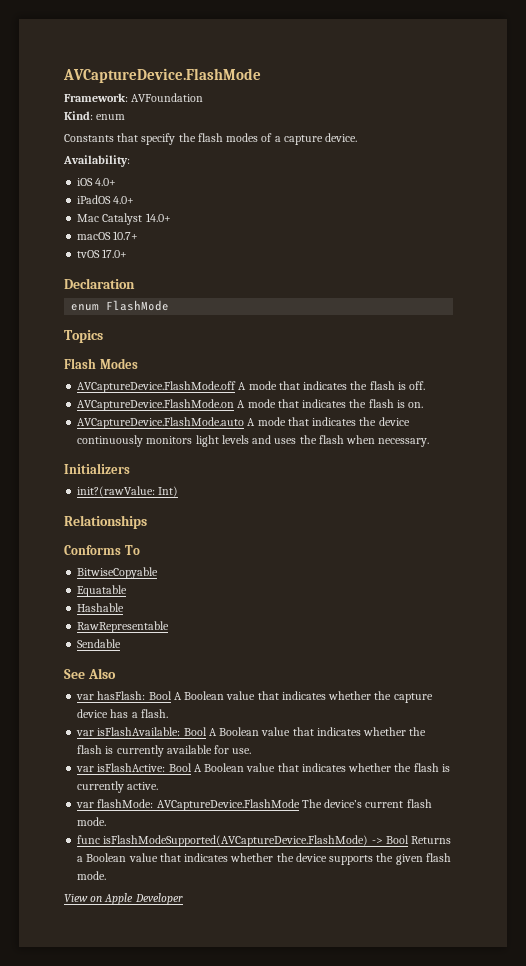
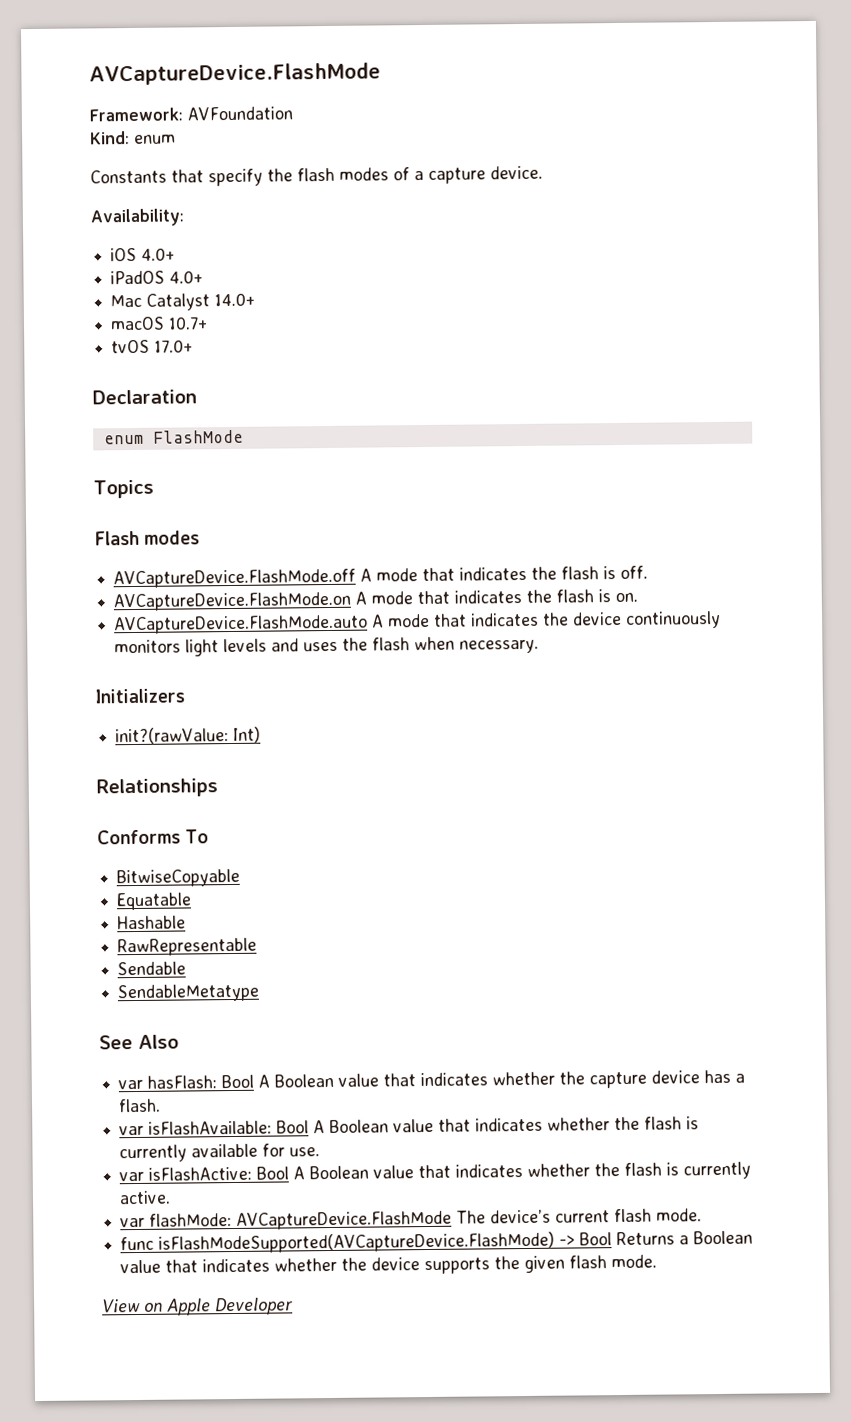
[99,358,138,369] Modes -> [144,530,201,545] modes
(122, 643) none -> [117,983,260,1003] // SendableMetatype

